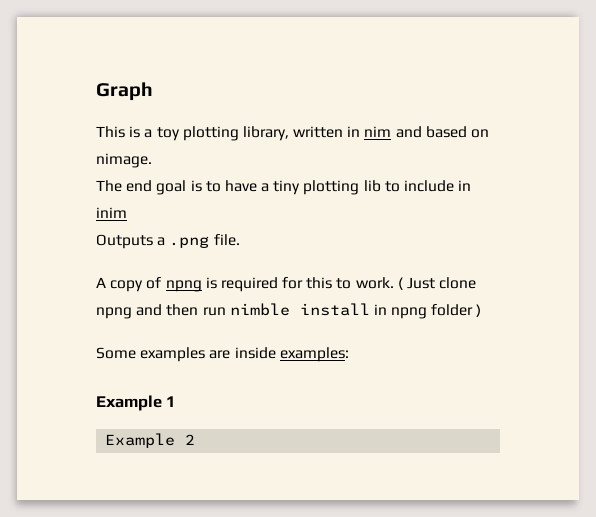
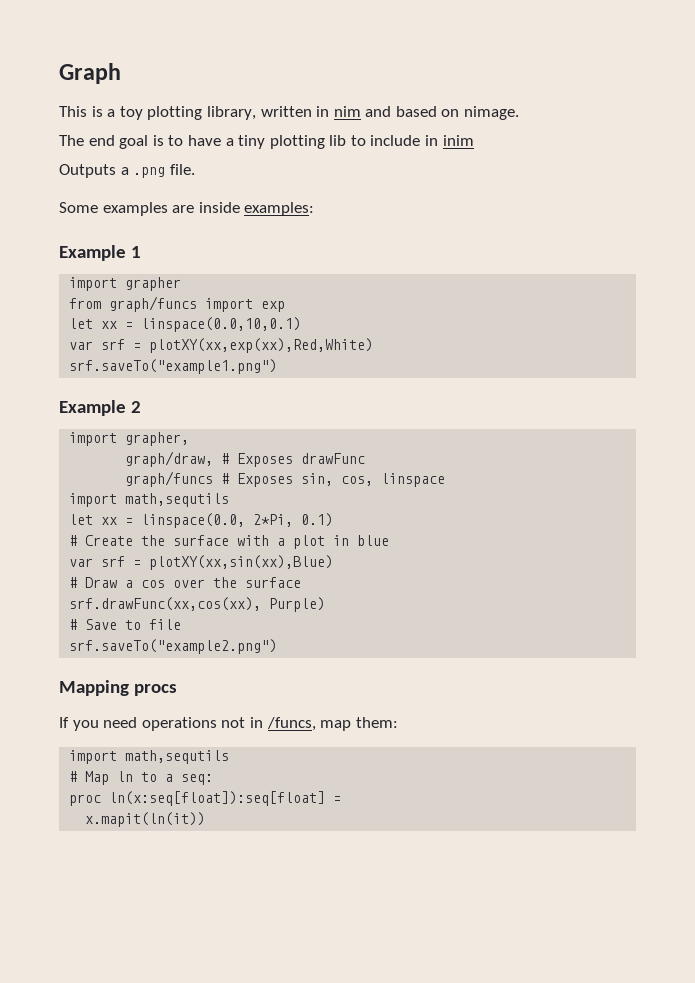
[96,277,477,292] [96,303,482,319] // A copy of npng is required for this to work. ( Just clone npng and then run nimble install in npng folder ) -> (195, 169) none
[105,433,196,448] Example 2 -> [69,277,182,291] [69,296,286,312] [69,317,302,332] [69,338,374,353] [69,359,278,374] [59,400,142,416] [69,432,190,446] [125,451,366,467] [125,471,446,487] [69,493,230,507] [69,513,334,528] [69,535,390,549] [69,555,334,570] [69,577,302,588] [69,597,326,612] [69,619,182,630] [69,639,278,654] [59,680,178,696] [59,717,398,731] [69,750,230,764] [69,771,214,785] [69,791,342,806] [85,812,206,827] import grapher // from graph/funcs import exp // let xx = linspace(0.0,10,0.1) // var srf = plotXY(xx,exp(xx),Red,White) // srf.saveTo("example1.png") // Example 2 // import grapher, // graph/draw, # Exposes drawFunc // graph/funcs # Exposes sin, cos, linspace // import math,sequtils // let xx = linspace(0.0, 2*Pi, 0.1) // # Create the surface with a plot in blue // var srf = plotXY(xx,sin(xx),Blue) // # Draw a cos over the surface // srf.drawFunc(xx,cos(xx), Purple) // # Save to file // srf.saveTo("example2.png") // Mapping procs // If you need operations not in /funcs, map them: // import math,sequtils // # Map ln to a seq: // proc ln(x:seq[float]):seq[float] = // x.mapit(ln(it))

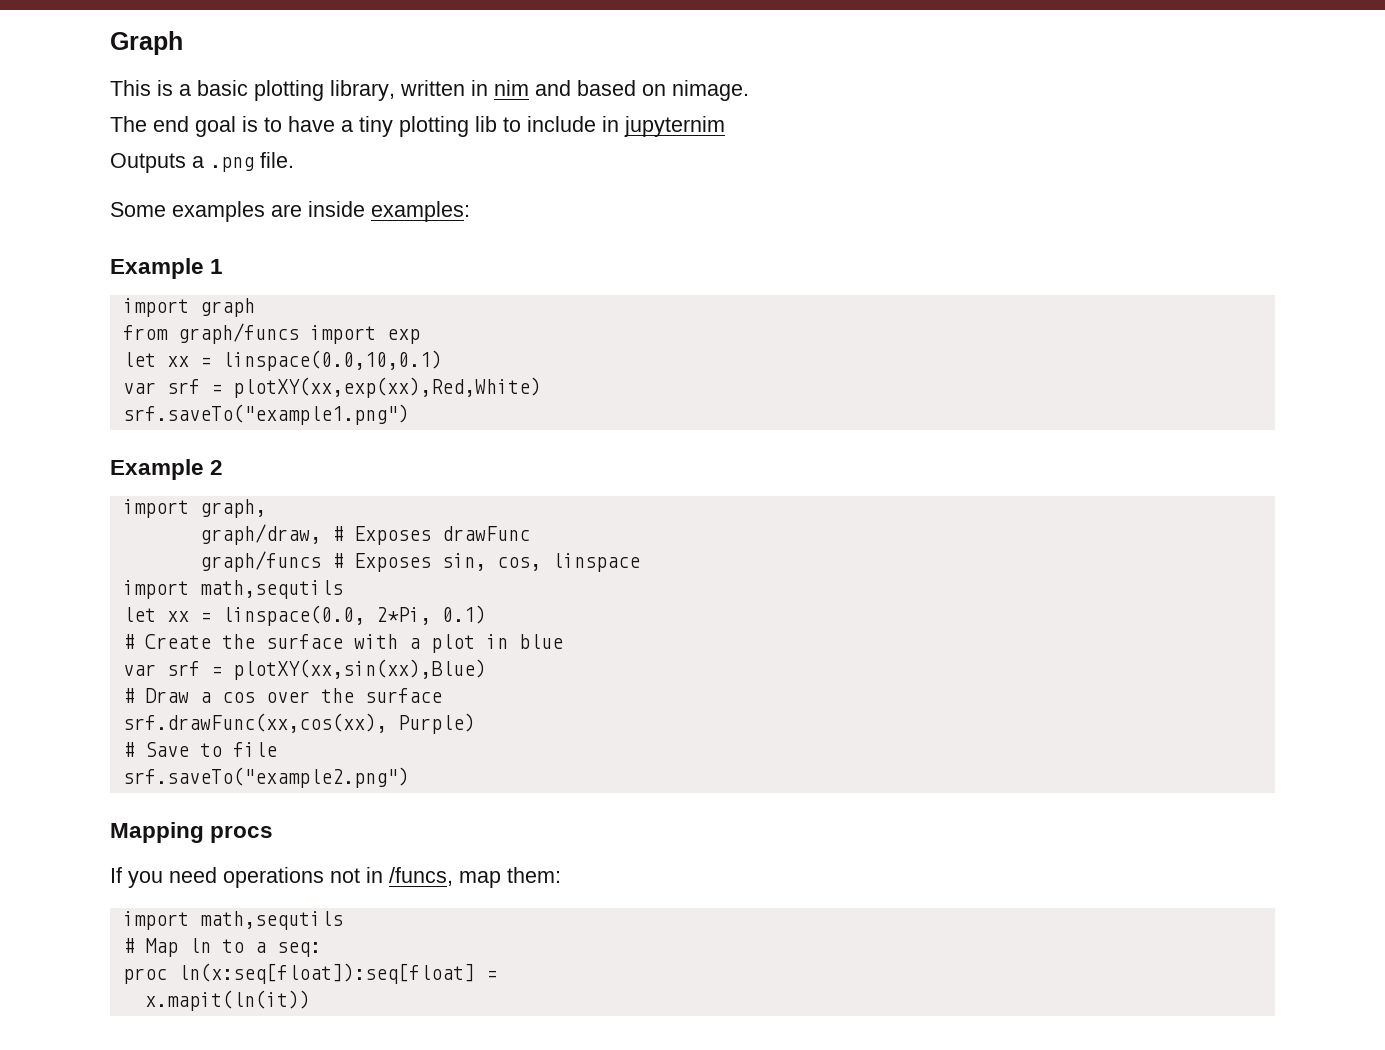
[119,106,143,120] toy -> [197,80,248,96] basic
[442,135,474,146] inim -> [624,116,725,137] jupyternim
[125,277,182,291] grapher -> [199,298,255,317] graph
[125,432,190,446] grapher, -> [199,499,266,518] graph,

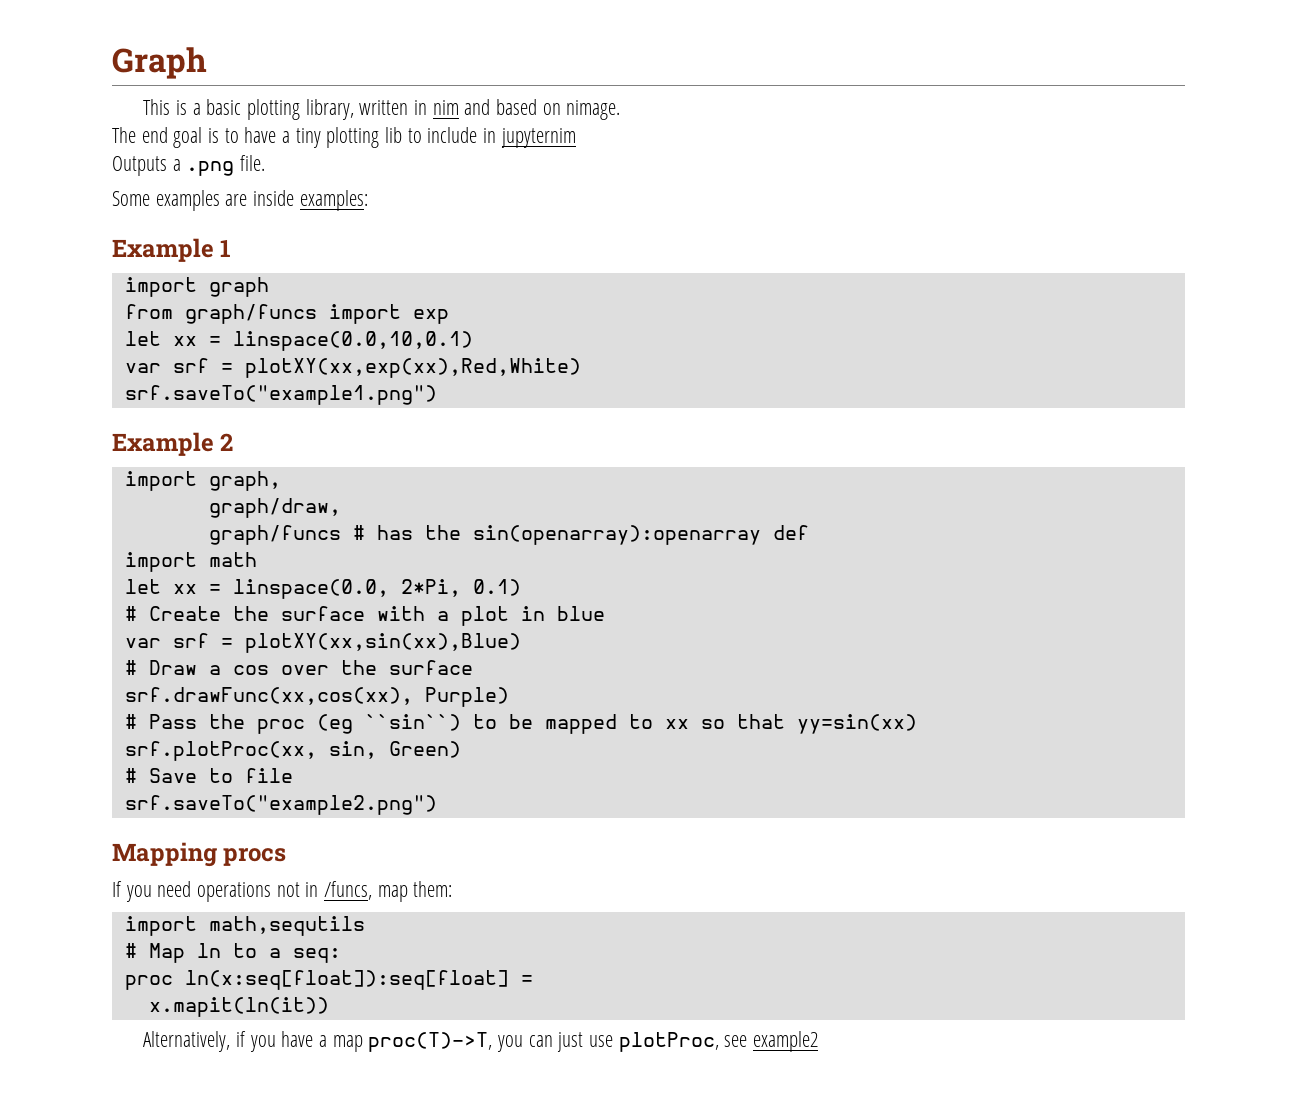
[331,526,530,545] # Exposes drawFunc -> (341, 508) none
[353,553,640,572] [122,580,343,599] Exposes sin, cos, linspace // import math,sequtils -> [376,525,809,545] [124,552,257,572] has the sin(openarray):openarray def // import math
(475, 723) none -> [124,714,917,734] [124,741,461,761] // # Pass the proc (eg ``sin``) to be mapped to xx so that yy=sin(xx) // srf.plotProc(xx, sin, Green)
(310, 1000) none -> [143,1031,819,1052] // Alternatively, if you have a map proc(T)->T, you can just use plotProc, see example2

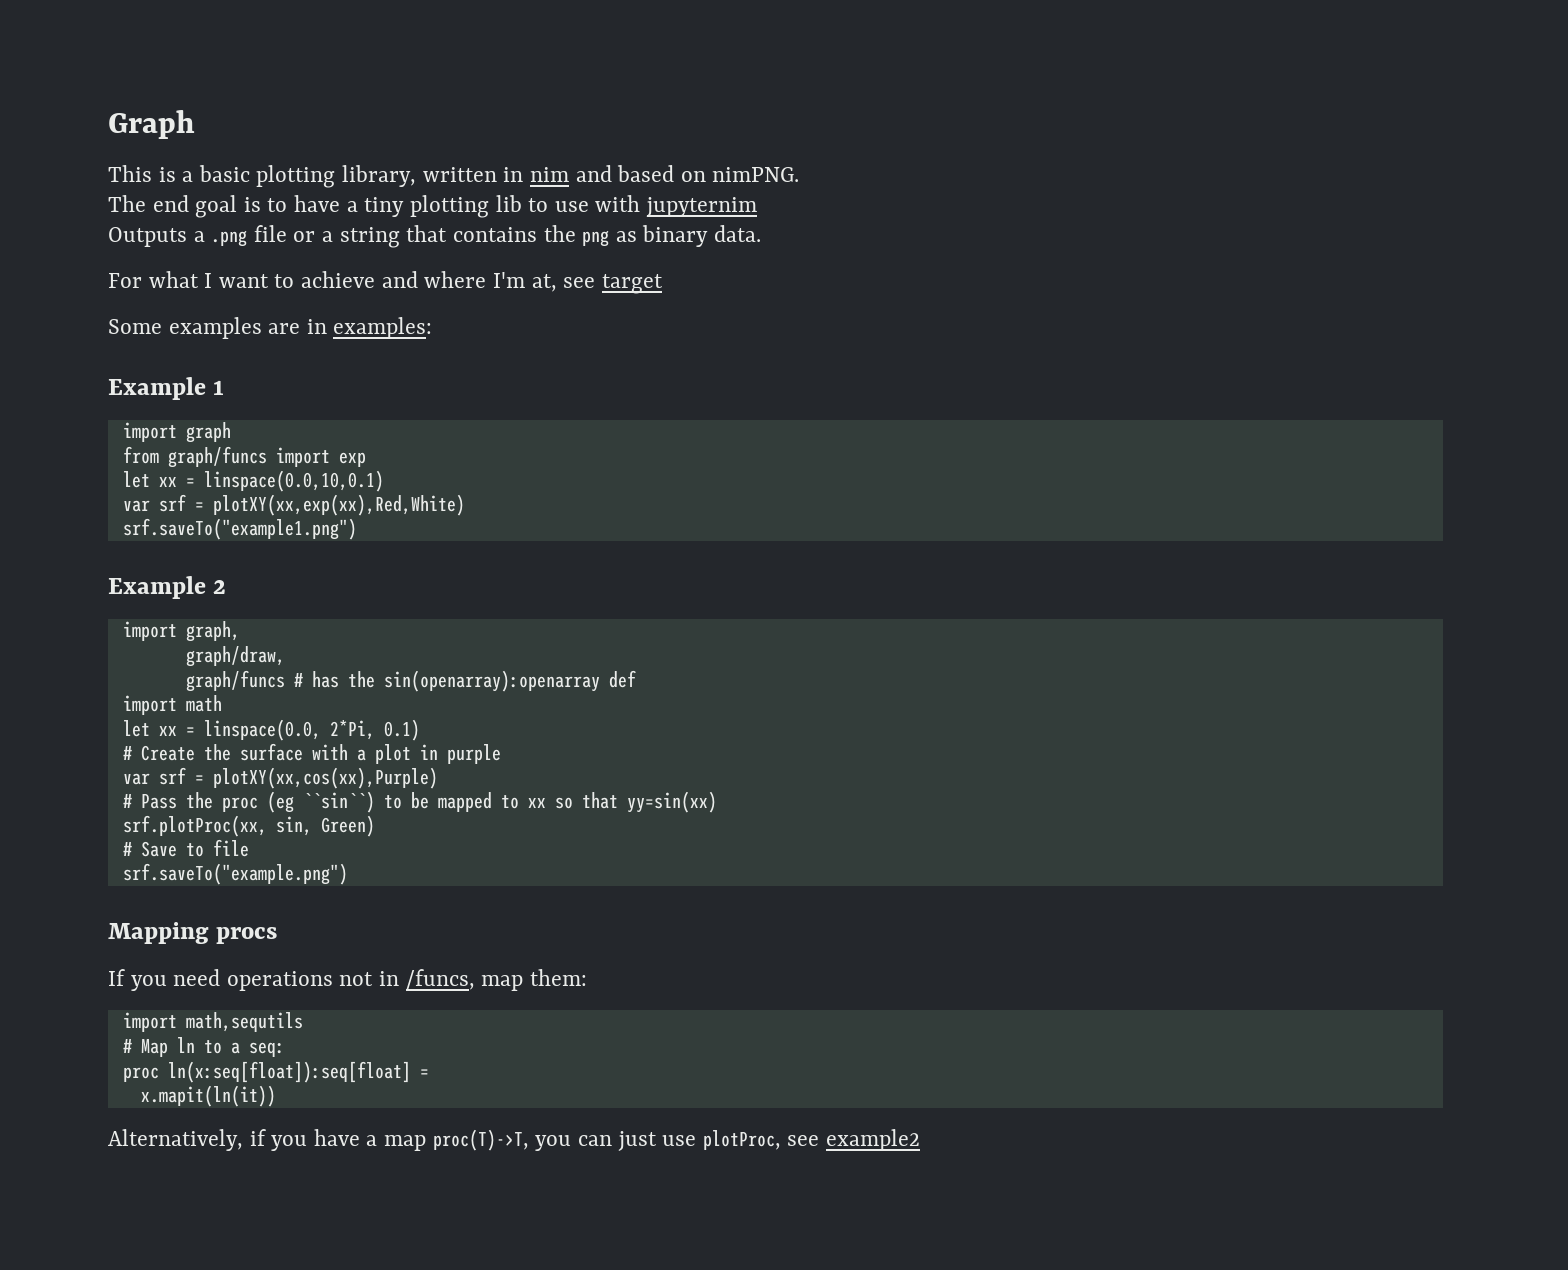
[566,100,621,120] nimage. -> [712,167,800,182] nimPNG.
[427,127,497,143] include in -> [554,195,641,212] use with
[240,155,266,171] file. -> [253,225,761,248] [108,271,663,294] file or a string that contains the png as binary data. // For what I want to achieve and where I'm at, see target
[253,190,295,206] inside -> [306,319,327,334] in
[556,606,605,621] [124,633,521,653] [124,660,473,675] [124,687,509,707] blue // var srf = plotXY(xx,sin(xx),Blue) // # Draw a cos over the surface // srf.drawFunc(xx,cos(xx), Purple) -> [446,744,501,764] [122,767,438,789] purple // var srf = plotXY(xx,cos(xx),Purple)
[124,795,437,815] srf.saveTo("example2.png") -> [122,863,348,885] srf.saveTo("example.png")

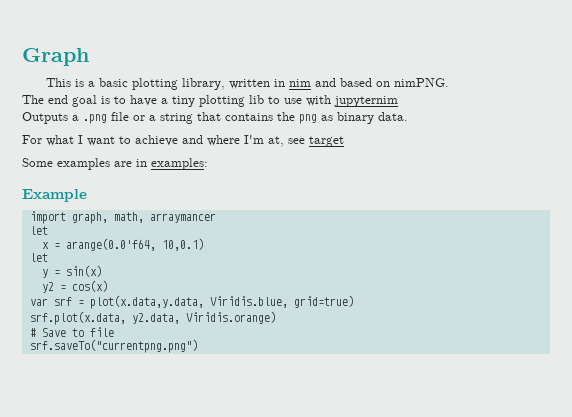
[213,380,225,395] [122,422,231,443] [122,446,366,468] [122,470,384,492] [122,494,465,516] [122,518,357,540] [108,576,227,599] [122,621,240,642] [185,646,285,667] [185,670,636,692] [122,695,222,715] [122,719,420,741] [122,743,501,764] [122,767,438,789] [122,791,717,813] [122,815,375,837] [122,839,249,857] [122,863,348,885] [108,922,278,944] [108,969,587,991] [122,1012,303,1032] [122,1037,285,1057] [122,1061,429,1083] [140,1085,276,1107] [108,1129,920,1151] 1 // import graph // from graph/funcs import exp // let xx = linspace(0.0,10,0.1) // var srf = plotXY(xx,exp(xx),Red,White) // srf.saveTo("example1.png") // Example 2 // import graph, // graph/draw, // graph/funcs # has the sin(openarray):openarray def // import math // let xx = linspace(0.0, 2*Pi, 0.1) // # Create the surface with a plot in purple // var srf = plotXY(xx,cos(xx),Purple) // # Pass the proc (eg ``sin``) to be mapped to xx so that yy=sin(xx) // srf.plotProc(xx, sin, Green) // # Save to file // srf.saveTo("example.png") // Mapping procs // If you need operations not in /funcs, map them: // import math,sequtils // # Map ln to a seq: // proc ln(x:seq[float]):seq[float] = // x.mapit(ln(it)) // Alternatively, if you have a map proc(T)->T, you can just use plotProc, see example2 -> [29,211,216,224] [29,226,48,235] [41,238,204,251] [29,253,48,262] [41,265,102,278] [41,280,108,293] [29,295,354,309] [29,311,276,325] [29,327,114,337] [29,339,198,353] // import graph, math, arraymancer // let // x = arange(0.0'f64, 10,0.1) // let // y = sin(x) // y2 = cos(x) // var srf = plot(x.data,y.data, Viridis.blue, grid=true) // srf.plot(x.data, y2.data, Viridis.orange) // # Save to file // srf.saveTo("currentpng.png")

